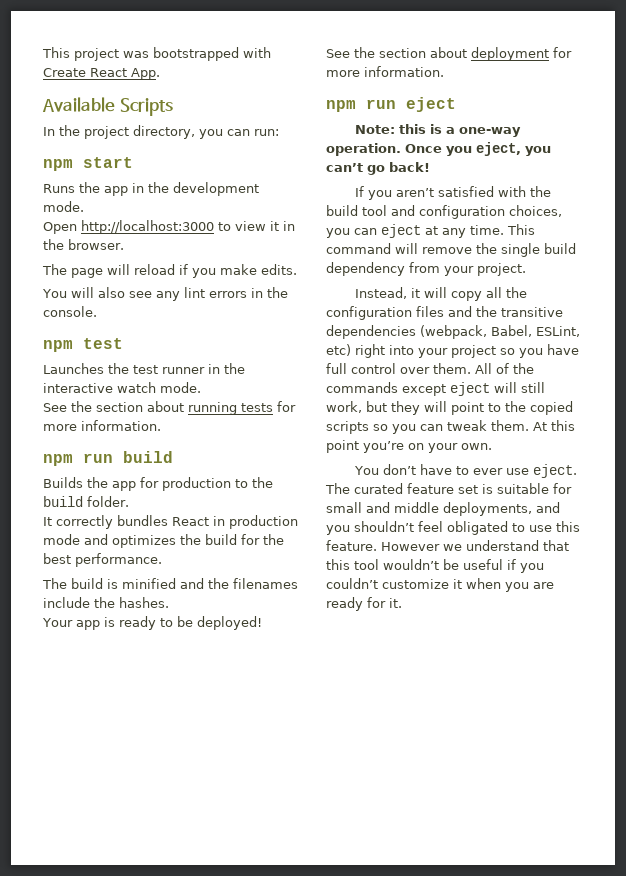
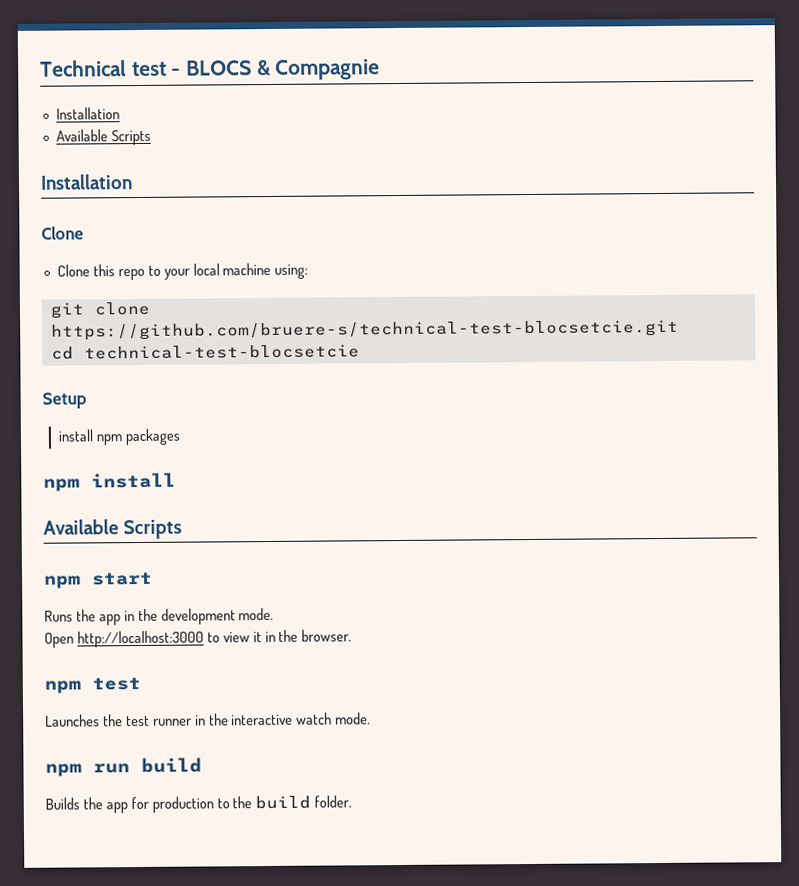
[42,47,271,61] [43,68,160,80] [42,97,173,116] [43,125,279,139] This project was bootstrapped with Create React App. // Available Scripts // In the project directory, you can run: -> [40,59,381,80] [55,107,120,120] [55,129,151,146] [40,174,133,190] [41,226,84,240] [56,262,309,281] [49,301,151,319] [50,319,679,341] [50,344,360,360] [42,392,87,409] [58,428,182,446] [43,472,176,492] [43,519,183,540] Technical test - BLOCS & Compagnie // Installation // Available Scripts // Installation // Clone // Clone this repo to your local machine using: // git clone https://github.com/bruere-s/technical-test-blocsetcie.git // cd technical-test-blocsetcie // Setup // install npm packages // npm install // Available Scripts
[42,264,297,278] [42,287,288,301] [43,306,97,317] // The page will reload if you make edits. // You will also see any lint errors in the console. -> (353, 635) none
[43,401,296,415] [43,420,161,431] // See the section about running tests for more information. -> (372, 718) none
[43,515,298,529] [43,534,284,548] [43,553,162,567] [42,578,298,589] [43,597,169,608] [42,616,262,630] [326,47,572,61] [326,66,444,77] [326,97,456,112] [355,124,522,137] [326,142,551,156] [326,162,430,175] [355,186,552,200] [326,205,562,219] [326,224,535,238] [326,243,576,257] [326,262,526,276] [355,287,528,301] [326,306,563,320] [326,325,580,339] [326,344,579,358] [326,363,534,374] [326,382,545,396] [326,401,573,415] [326,420,575,434] [326,440,492,453] [354,464,578,478] [325,483,572,494] [326,502,560,516] [326,521,580,535] [326,540,569,551] [326,559,544,573] [326,578,554,592] [326,597,402,611] // It correctly bundles React in production mode and optimizes the build for the best performance. // The build is minified and the filenames include the hashes. // Your app is ready to be deployed! // See the section about deployment for more information. // npm run eject // Note: this is a one-way operation. Once you eject, you can’t go back! // If you aren’t satisfied with the build tool and configuration choices, you can eject at any time. This command will remove the single build dependency from your project. // Instead, it will copy all the configuration files and the transitive dependencies (webpack, Babel, ESLint, etc) right into your project so you have full control over them. All of the commands except eject will still work, but they will point to the copied scripts so you can tweak them. At this point you’re on your own. // You don’t have to ever use eject. The curated feature set is suitable for small and middle deployments, and you shouldn’t feel obligated to use this feature. However we understand that this tool wouldn’t be useful if you couldn’t customize it when you are ready for it. -> (353, 801) none

